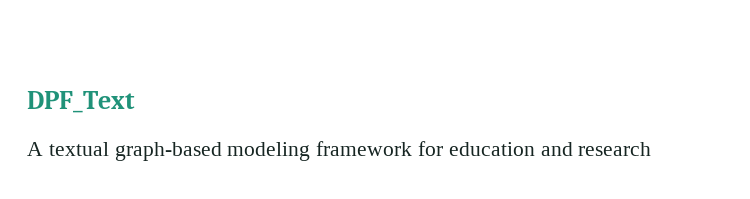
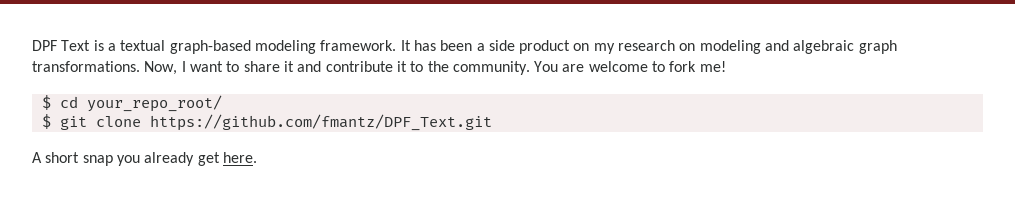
[27,91,135,113] [27,141,652,161] DPF_Text // A textual graph-based modeling framework for education and research -> [32,40,897,54] [32,61,726,75] [41,95,222,112] [41,114,492,131] [32,152,257,166] DPF Text is a textual graph-based modeling framework. It has been a side product on my research on modeling and algebraic graph transformations. Now, I want to share it and contribute it to the community. You are welcome to fork me! // $ cd your_repo_root/ // $ git clone https://github.com/fmantz/DPF_Text.git // A short snap you already get here.

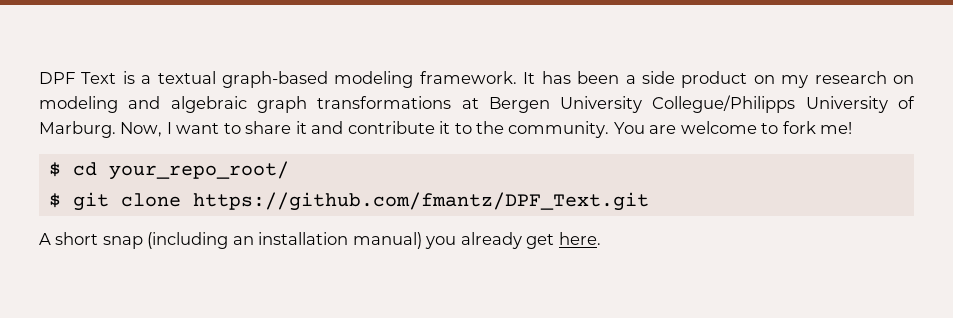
[32,61,140,72] transformations. -> [317,95,915,113] [39,121,116,138] transformations at Bergen University Collegue/Philipps University of Marburg.
(113, 160) none -> [147,232,422,249] (including an installation manual)

